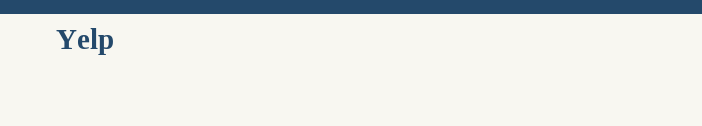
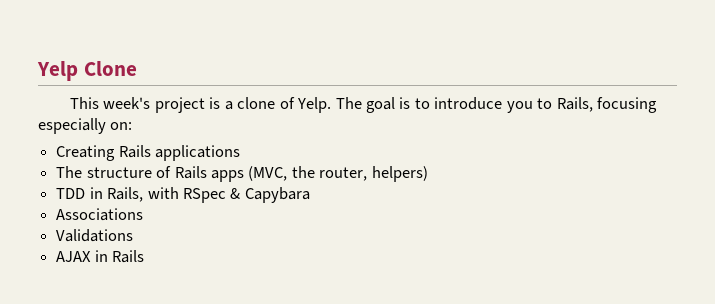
(114, 41) none -> [83,61,137,76] [69,97,658,113] [38,118,133,134] [56,145,241,161] [56,166,428,182] [56,187,310,203] [56,208,144,221] [56,229,134,242] [56,250,145,263] Clone // This week's project is a clone of Yelp. The goal is to introduce you to Rails, focusing especially on: // Creating Rails applications // The structure of Rails apps (MVC, the router, helpers) // TDD in Rails, with RSpec & Capybara // Associations // Validations // AJAX in Rails

